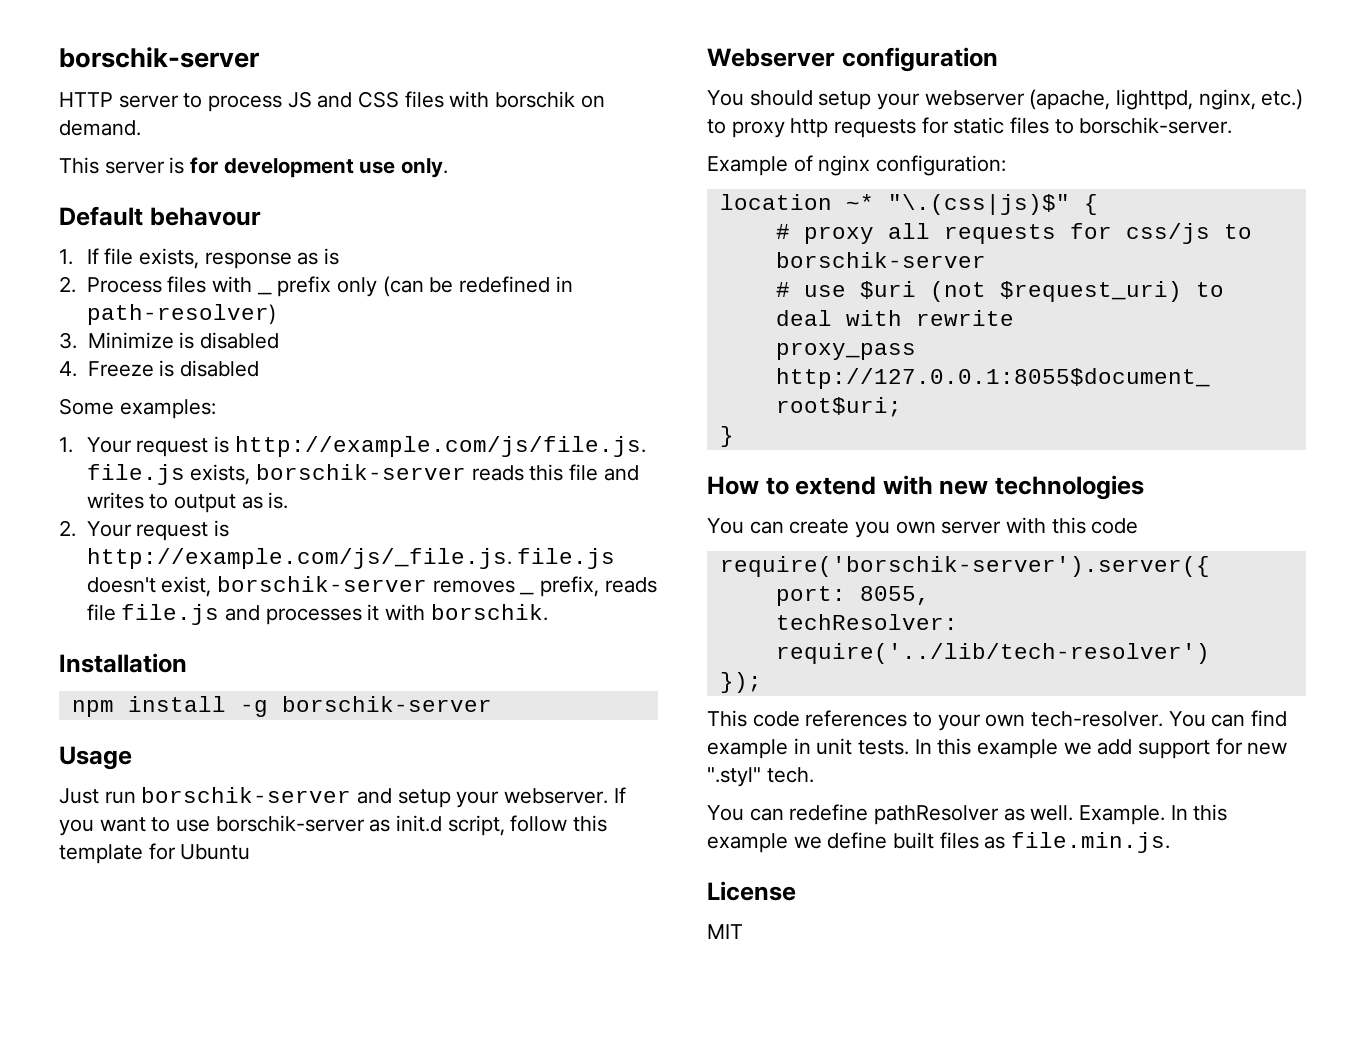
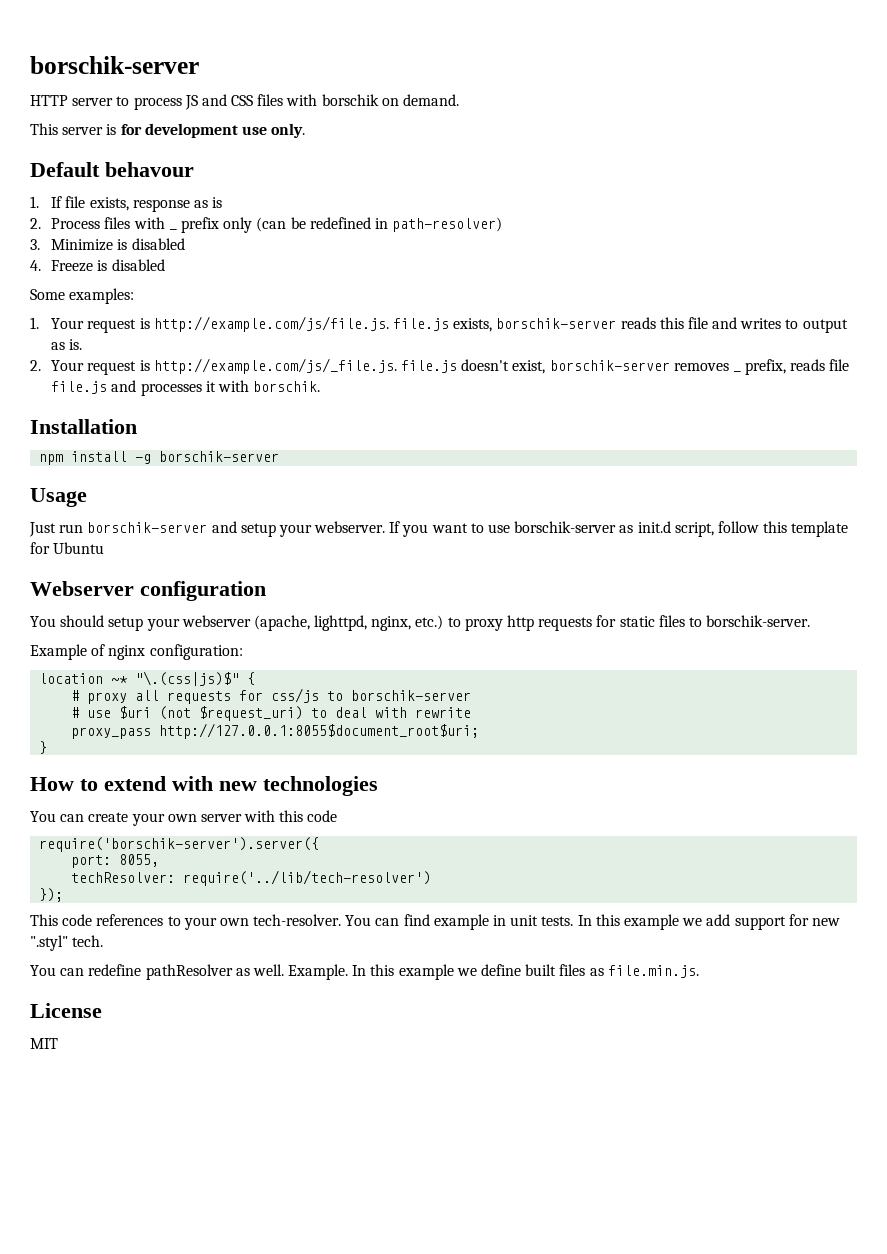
[855,521,891,538] you -> [131,813,165,826] your

